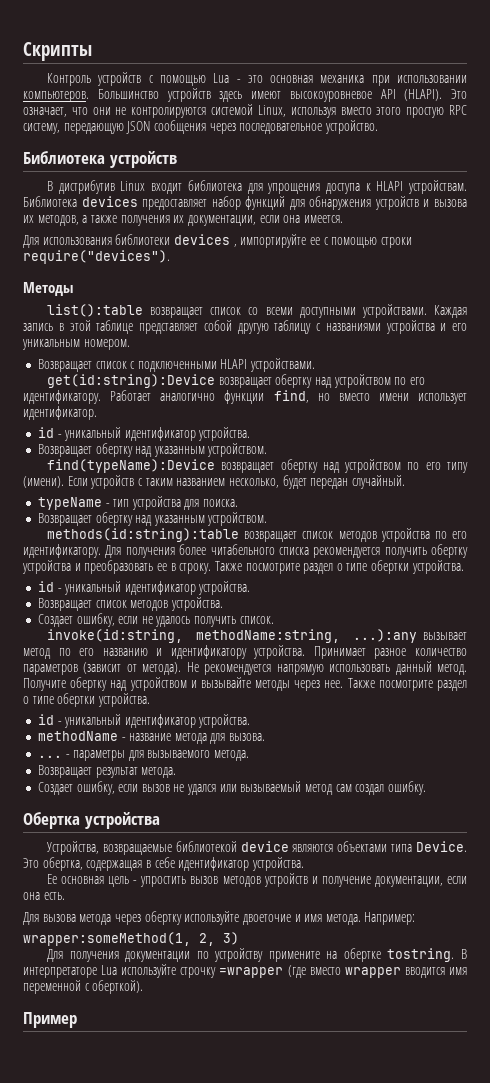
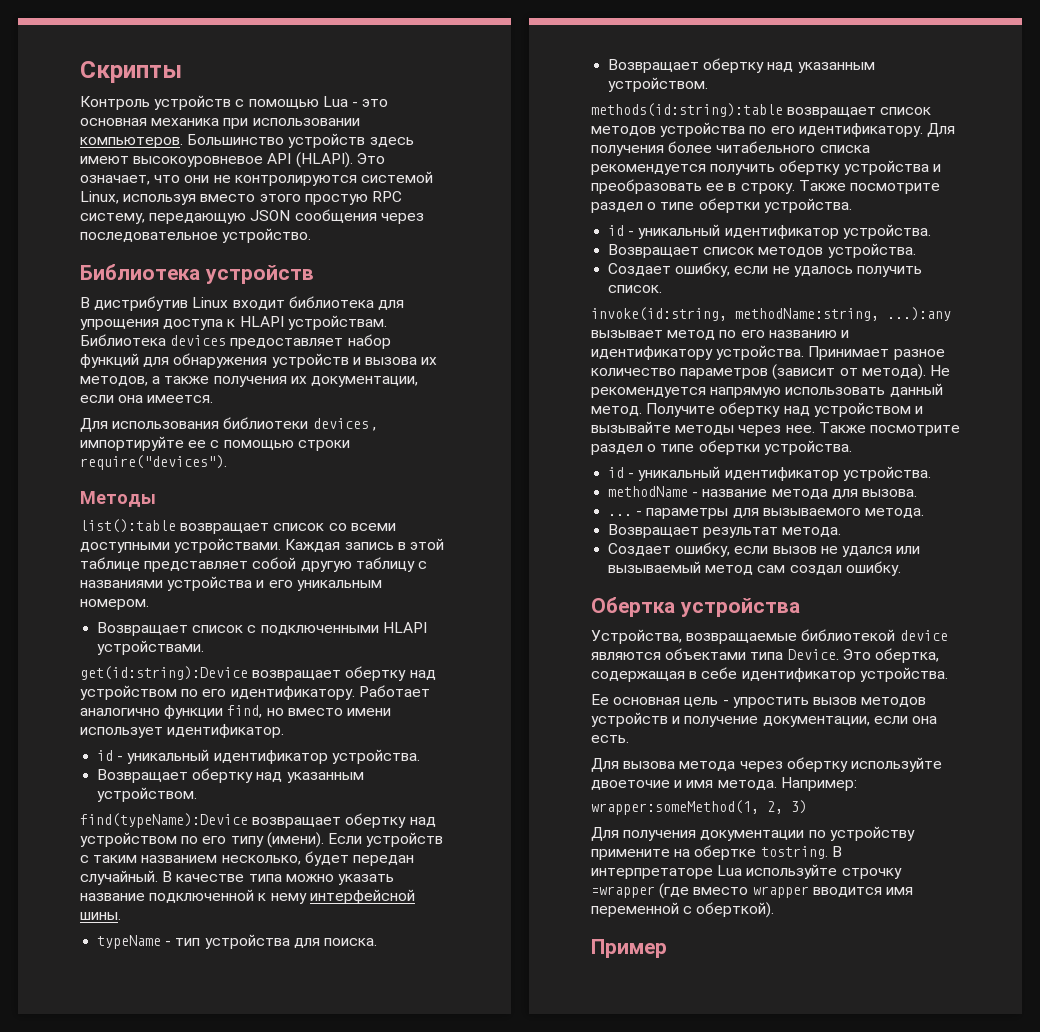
(405, 482) none -> [162,871,394,885] [80,889,415,904] [80,912,121,920] В качестве типа можно указать название подключенной к нему интерфейсной шины.

